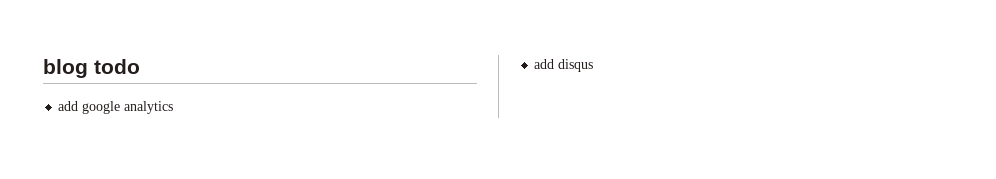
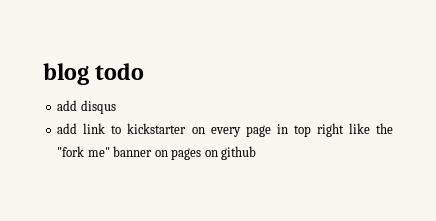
[82,101,174,114] [534,59,594,72] google analytics // add disqus -> [80,100,116,114] [57,123,393,137] [57,146,257,160] disqus // add link to kickstarter on every page in top right like the "fork me" banner on pages on github

